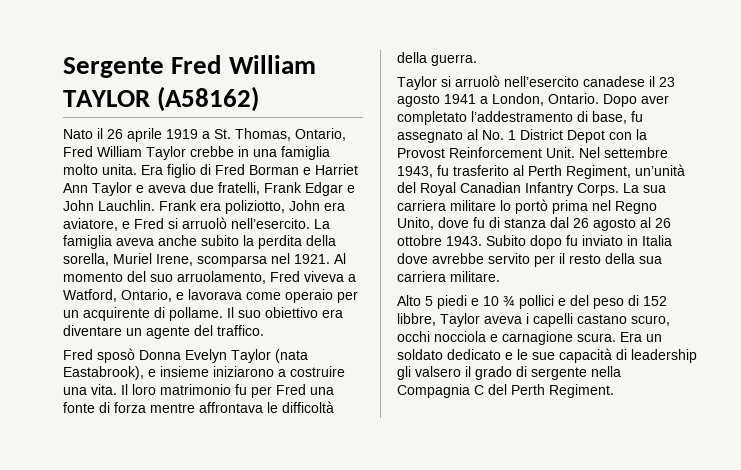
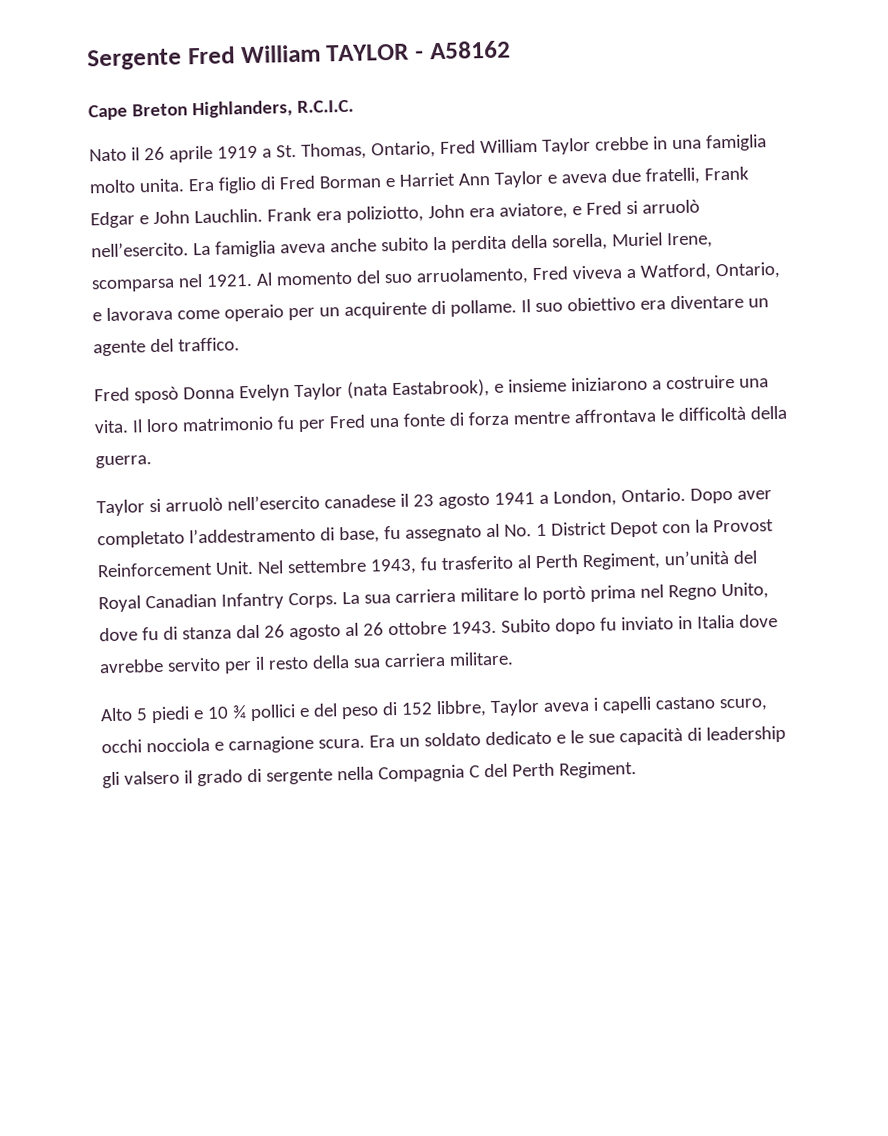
[157,86,260,112] (A58162) -> [415,40,511,60] [88,99,354,121] - A58162 // Cape Breton Highlanders, R.C.I.C.

